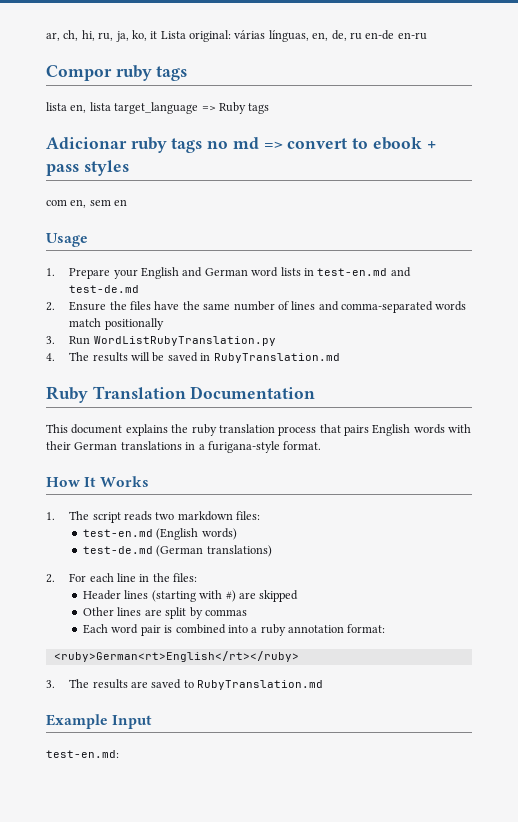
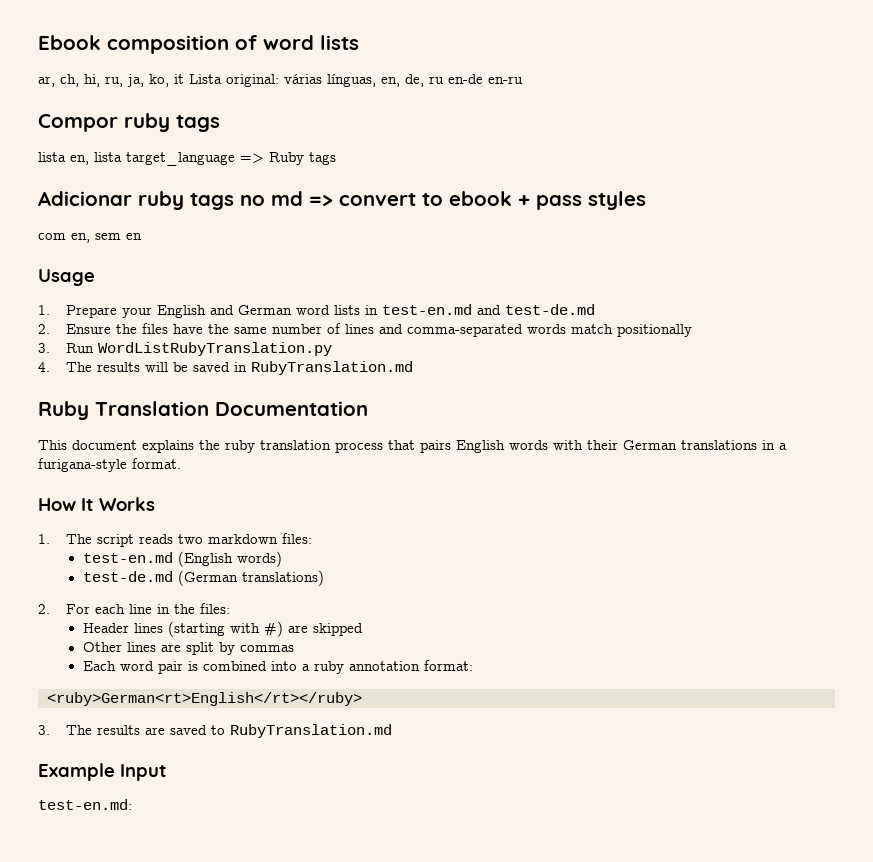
(46, 36) none -> [38,35,359,54] Ebook composition of word lists //

